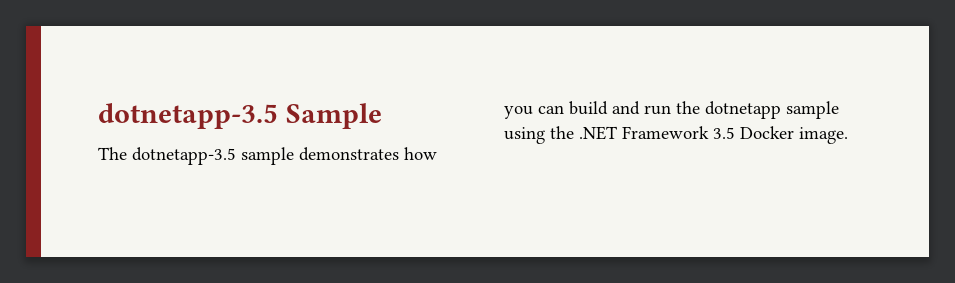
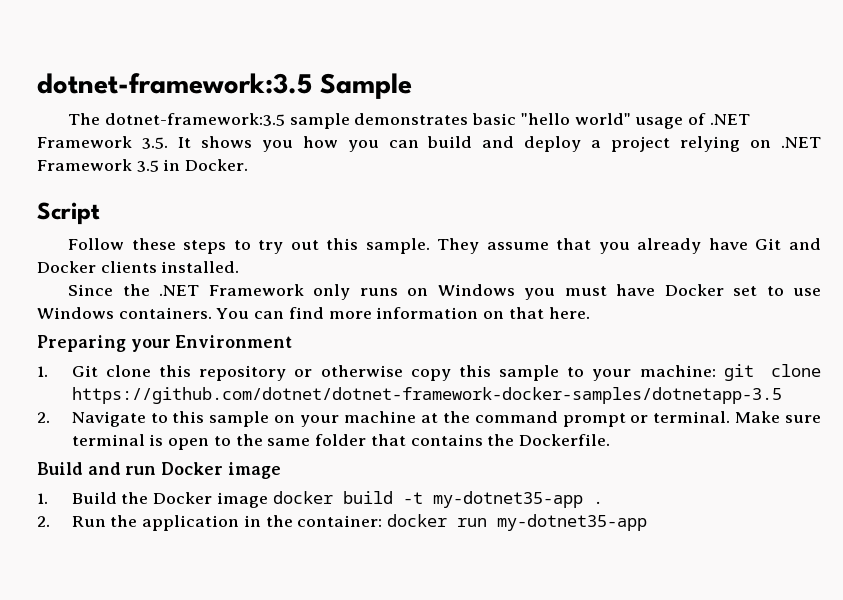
[98,103,278,129] dotnetapp-3.5 -> [37,73,312,94] dotnet-framework:3.5
[132,147,236,165] dotnetapp-3.5 -> [104,113,285,126] dotnet-framework:3.5
(399, 154) none -> [472,113,750,129] [37,136,293,152] basic "hello world" usage of .NET Framework 3.5. It shows you
[644,101,839,119] [504,126,848,144] run the dotnetapp sample using the .NET Framework 3.5 Docker image. -> [524,136,821,152] [37,159,249,172] [37,202,100,225] [68,238,821,254] [37,261,240,273] [68,284,822,300] [37,307,590,319] [37,335,293,352] [37,364,821,381] [71,387,782,404] [37,411,821,427] [71,434,610,450] [37,462,281,479] [37,491,603,508] [37,514,648,531] deploy a project relying on .NET Framework 3.5 in Docker. // Script // Follow these steps to try out this sample. They assume that you already have Git and Docker clients installed. // Since the .NET Framework only runs on Windows you must have Docker set to use Windows containers. You can find more information on that here. // Preparing your Environment // 1. Git clone this repository or otherwise copy this sample to your machine: git clone https://github.com/dotnet/dotnet-framework-docker-samples/dotnetapp-3.5 // 2. Navigate to this sample on your machine at the command prompt or terminal. Make sure terminal is open to the same folder that contains the Dockerfile. // Build and run Docker image // 1. Build the Docker image docker build -t my-dotnet35-app . // 2. Run the application in the container: docker run my-dotnet35-app

